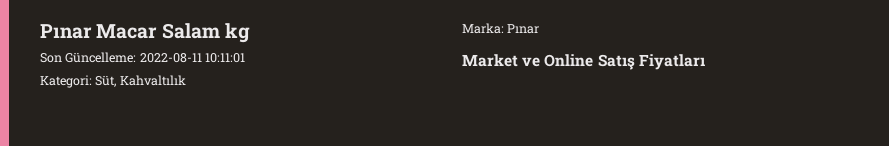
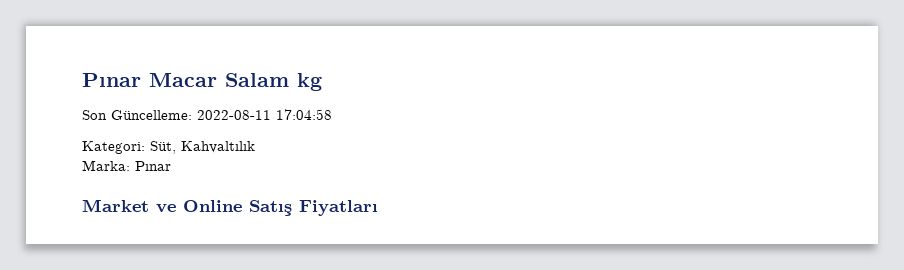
[205,53,246,63] 10:11:01 -> [276,109,332,120] 17:04:58

